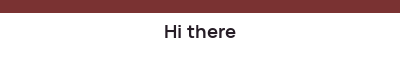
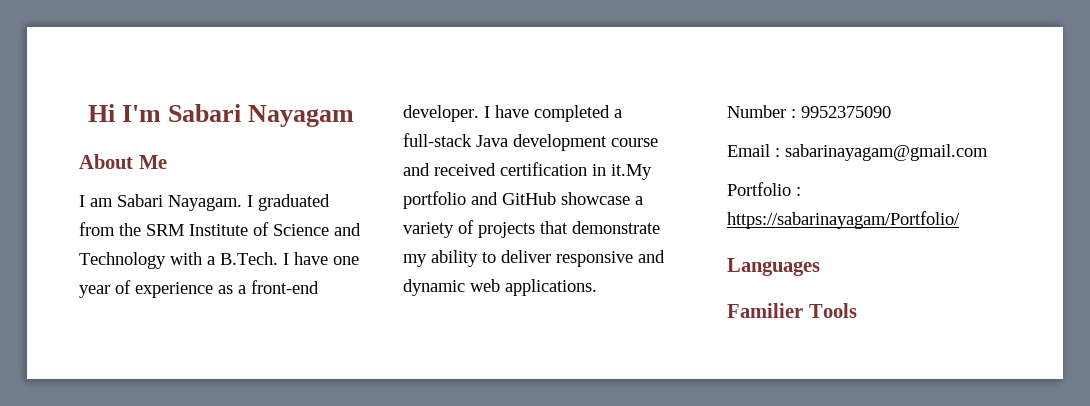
[186,25,236,38] there -> [121,104,355,127] [79,154,167,169] [79,194,330,211] [79,222,361,236] [79,252,359,269] [79,280,319,298] [403,105,622,122] [403,133,658,151] [403,162,652,180] [403,191,643,209] [403,220,660,238] [403,250,665,267] [403,279,597,296] [727,105,891,118] [727,144,988,161] [727,182,801,196] [727,211,960,229] [727,258,820,276] [727,303,857,318] I'm Sabari Nayagam // About Me // I am Sabari Nayagam. I graduated from the SRM Institute of Science and Technology with a B.Tech. I have one year of experience as a front-end developer. I have completed a full-stack Java development course and received certification in it.My portfolio and GitHub showcase a variety of projects that demonstrate my ability to deliver responsive and dynamic web applications. // Number : 9952375090 // Email : sabarinayagam@gmail.com // Portfolio : https://sabarinayagam/Portfolio/ // Languages // Familier Tools

